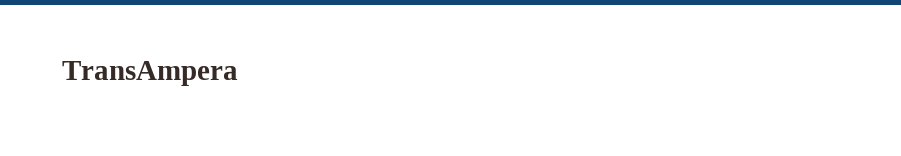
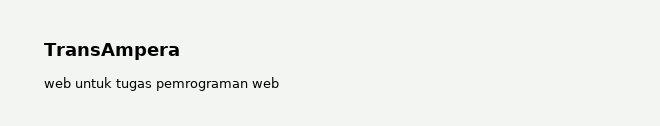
(238, 73) none -> [44,77,279,91] // web untuk tugas pemrograman web

